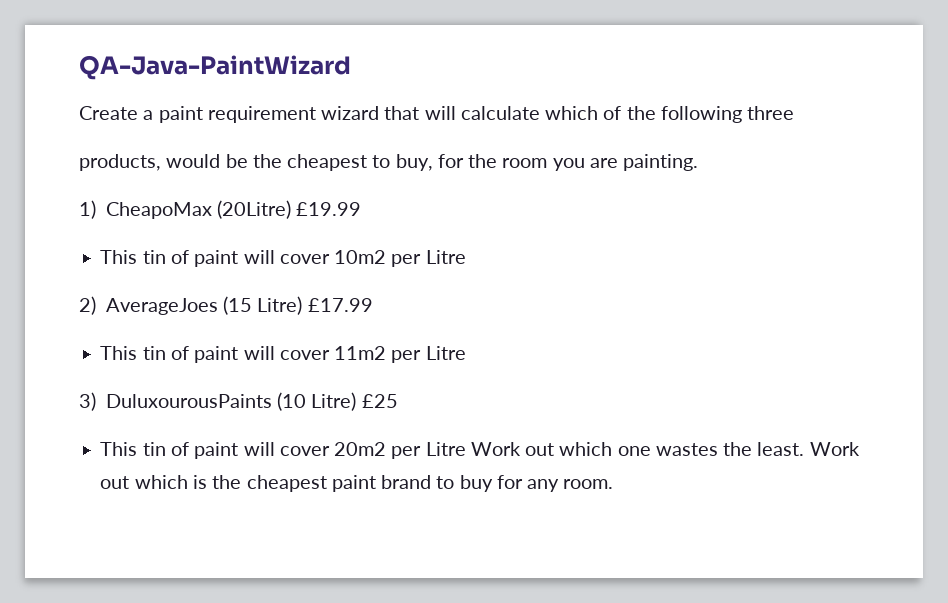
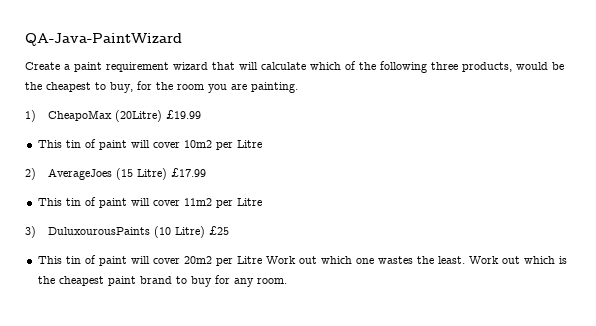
(795, 113) // -> (458, 66) none

